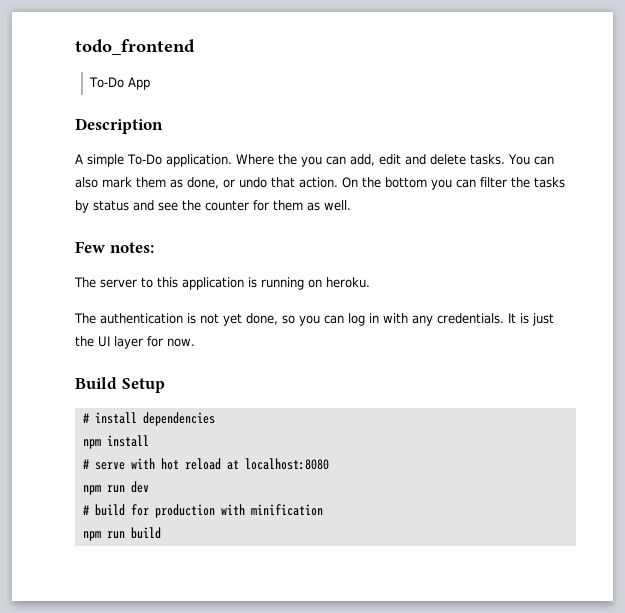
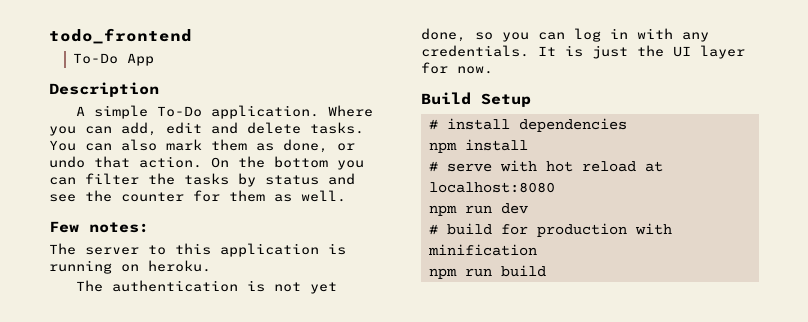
[277,154,297,165] the -> (374, 111) none

